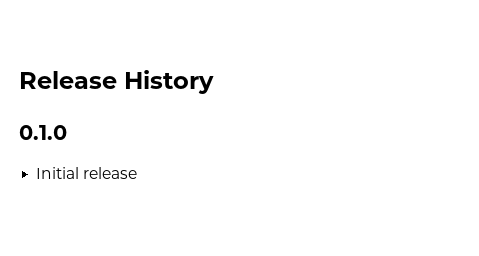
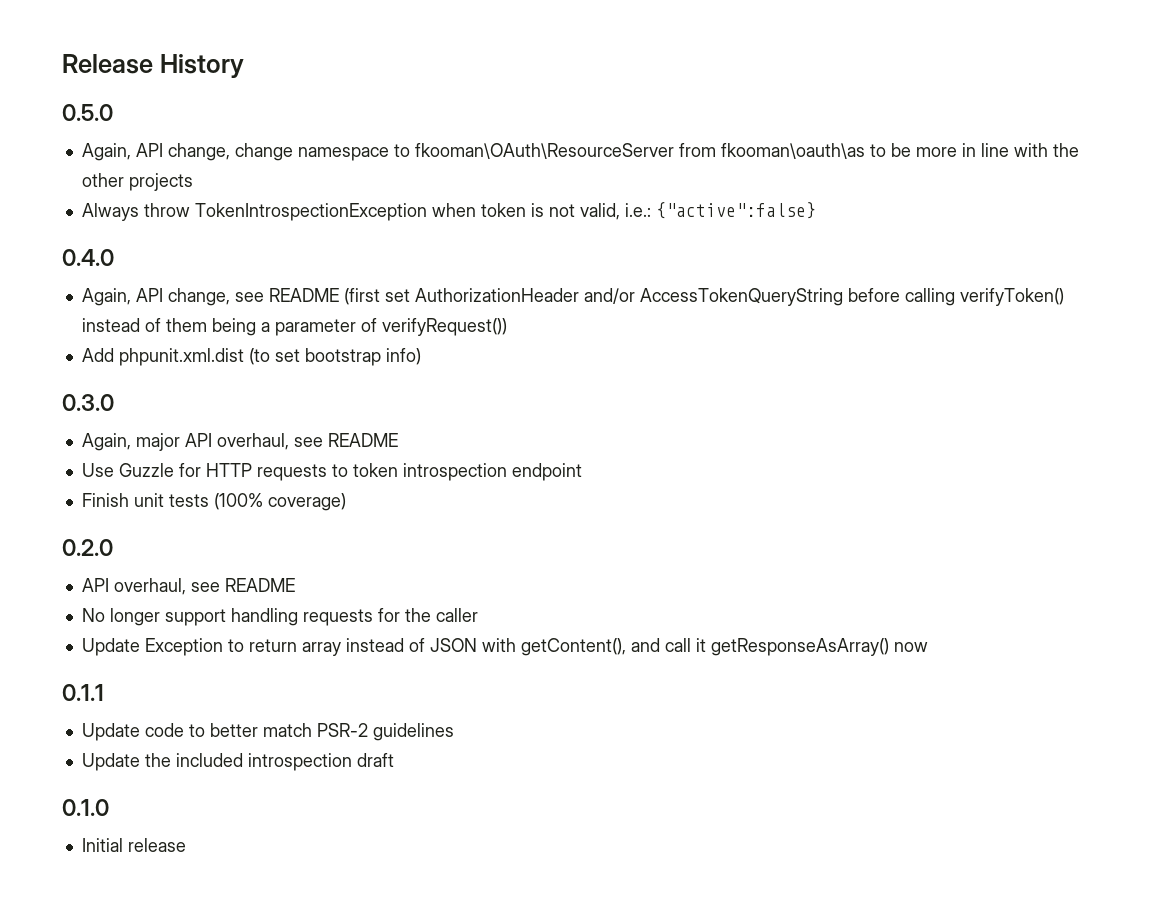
(214, 82) none -> [62,104,113,121] [81,143,1079,161] [81,173,193,191] [81,202,816,221] [62,249,114,266] [81,288,1064,306] [81,318,507,336] [81,348,421,366] [62,394,114,411] [81,433,398,451] [81,463,582,481] [81,493,346,511] [62,539,113,556] [81,578,295,595] [81,608,478,626] [81,638,928,656] [62,684,104,701] [81,723,454,741] [81,753,394,771] // 0.5.0 // Again, API change, change namespace to fkooman\OAuth\ResourceServer from fkooman\oauth\as to be more in line with the other projects // Always throw TokenIntrospectionException when token is not valid, i.e.: {"active":false} // 0.4.0 // Again, API change, see README (first set AuthorizationHeader and/or AccessTokenQueryString before calling verifyToken() instead of them being a parameter of verifyRequest()) // Add phpunit.xml.dist (to set bootstrap info) // 0.3.0 // Again, major API overhaul, see README // Use Guzzle for HTTP requests to token introspection endpoint // Finish unit tests (100% coverage) // 0.2.0 // API overhaul, see README // No longer support handling requests for the caller // Update Exception to return array instead of JSON with getContent(), and call it getResponseAsArray() now // 0.1.1 // Update code to better match PSR-2 guidelines // Update the included introspection draft

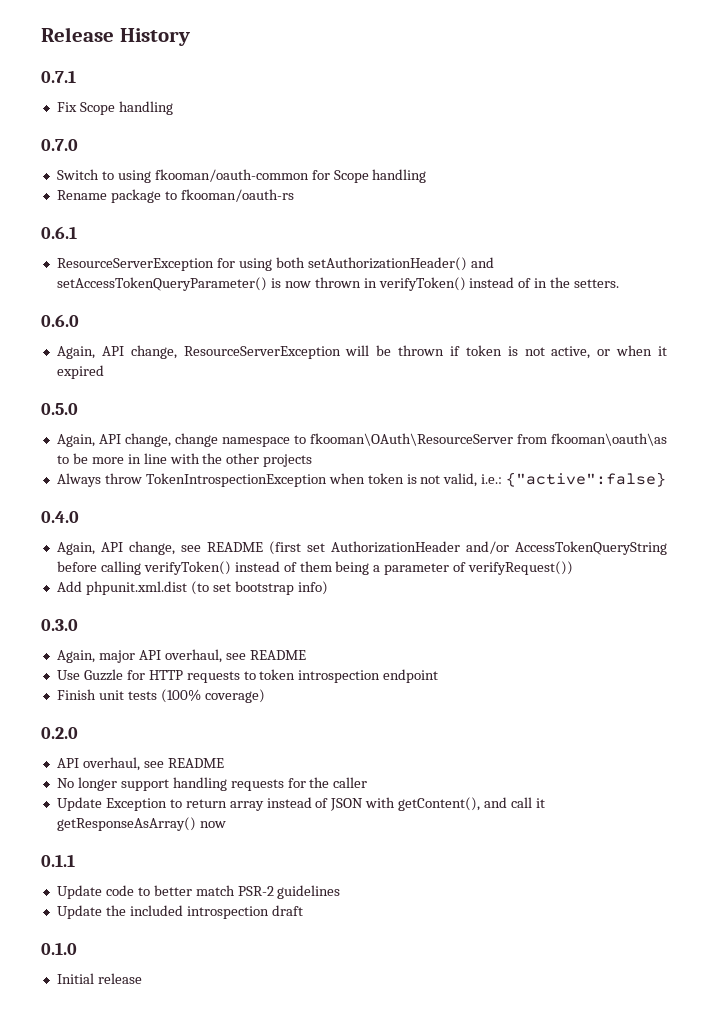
(244, 66) none -> [41,70,76,83] [56,101,173,115] [41,139,78,151] [56,169,427,183] [56,189,294,203] [41,226,77,239] [56,257,494,271] [56,277,620,291] [41,314,79,327] [56,345,667,359] [56,365,104,379] // 0.7.1 // Fix Scope handling // 0.7.0 // Switch to using fkooman/oauth-common for Scope handling // Rename package to fkooman/oauth-rs // 0.6.1 // ResourceServerException for using both setAuthorizationHeader() and setAccessTokenQueryParameter() is now thrown in verifyToken() instead of in the setters. // 0.6.0 // Again, API change, ResourceServerException will be thrown if token is not active, or when it expired

